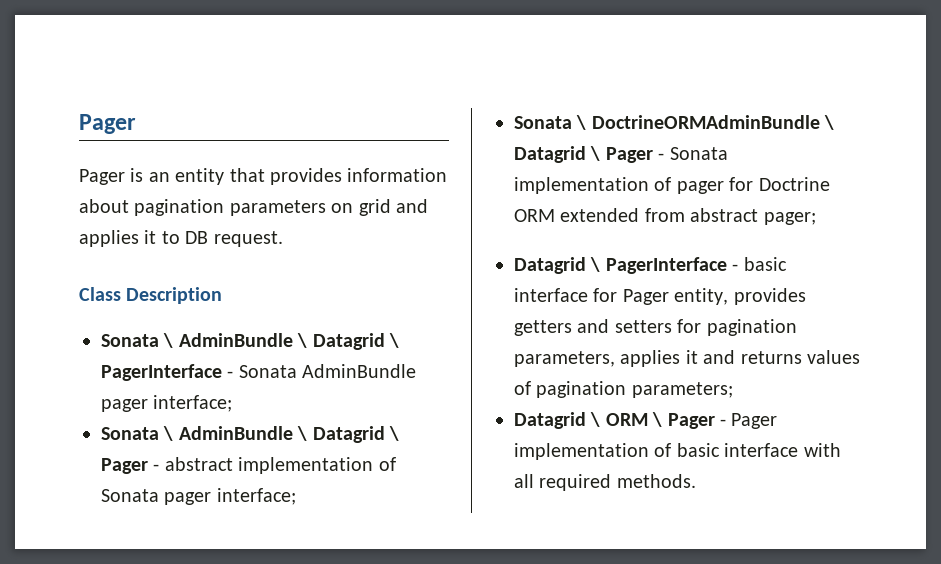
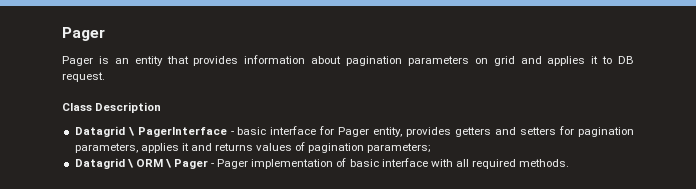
[101,333,399,350] [101,364,417,381] [101,395,233,412] [101,426,399,443] [101,457,396,474] [101,488,296,505] [514,115,835,130] [514,146,728,163] [514,177,830,194] [514,208,816,225] // Sonata \ AdminBundle \ Datagrid \ PagerInterface - Sonata AdminBundle pager interface; // Sonata \ AdminBundle \ Datagrid \ Pager - abstract implementation of Sonata pager interface; // Sonata \ DoctrineORMAdminBundle \ Datagrid \ Pager - Sonata implementation of pager for Doctrine ORM extended from abstract pager; -> (162, 107) none

